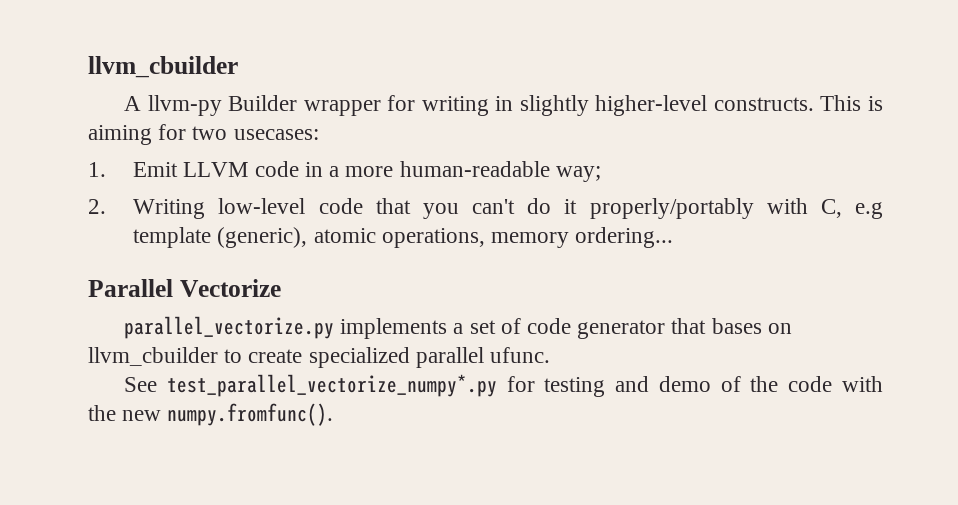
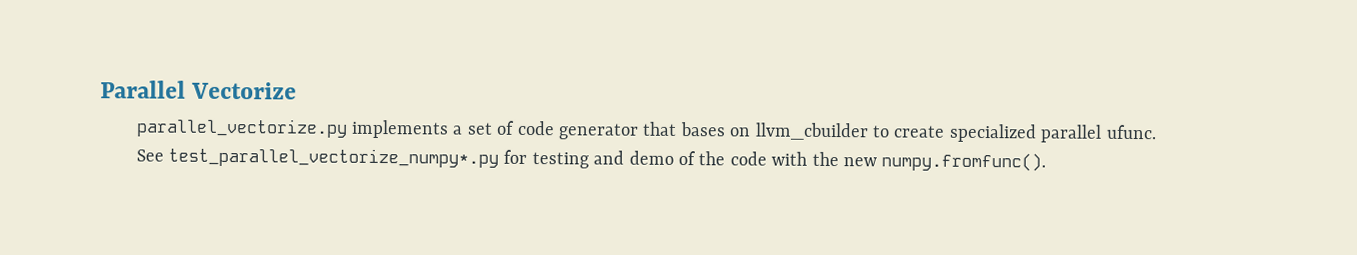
[88,56,238,78] [123,95,883,116] [88,124,319,145] [88,161,601,182] [88,198,883,219] [133,227,674,248] llvm_cbuilder // A llvm-py Builder wrapper for writing in slightly higher-level constructs. This is aiming for two usecases: // 1. Emit LLVM code in a more human-readable way; // 2. Writing low-level code that you can't do it properly/portably with C, e.g template (generic), atomic operations, memory ordering... // -> (100, 89) none

